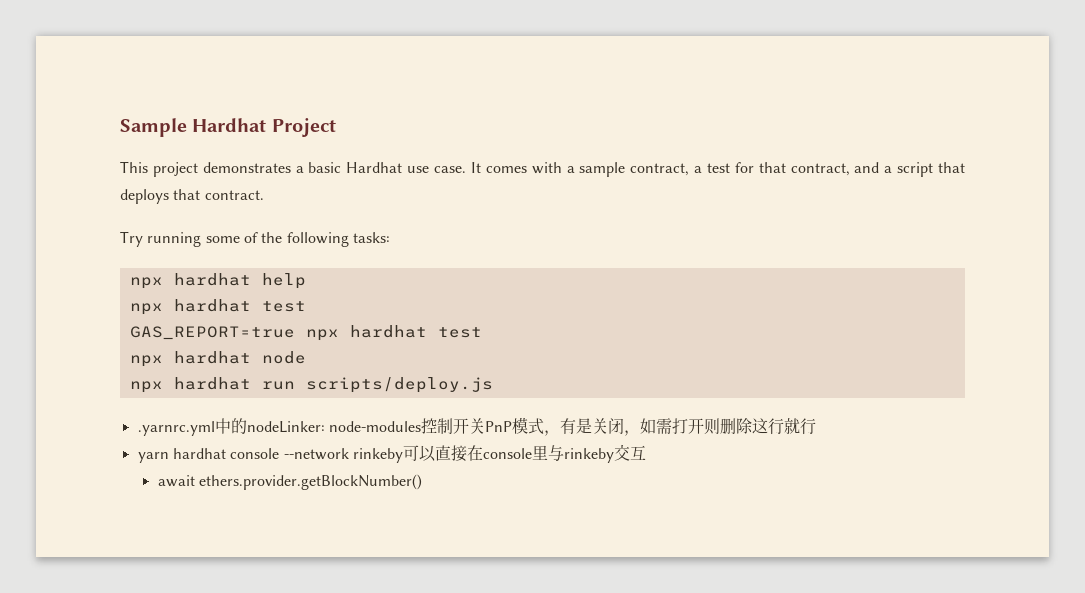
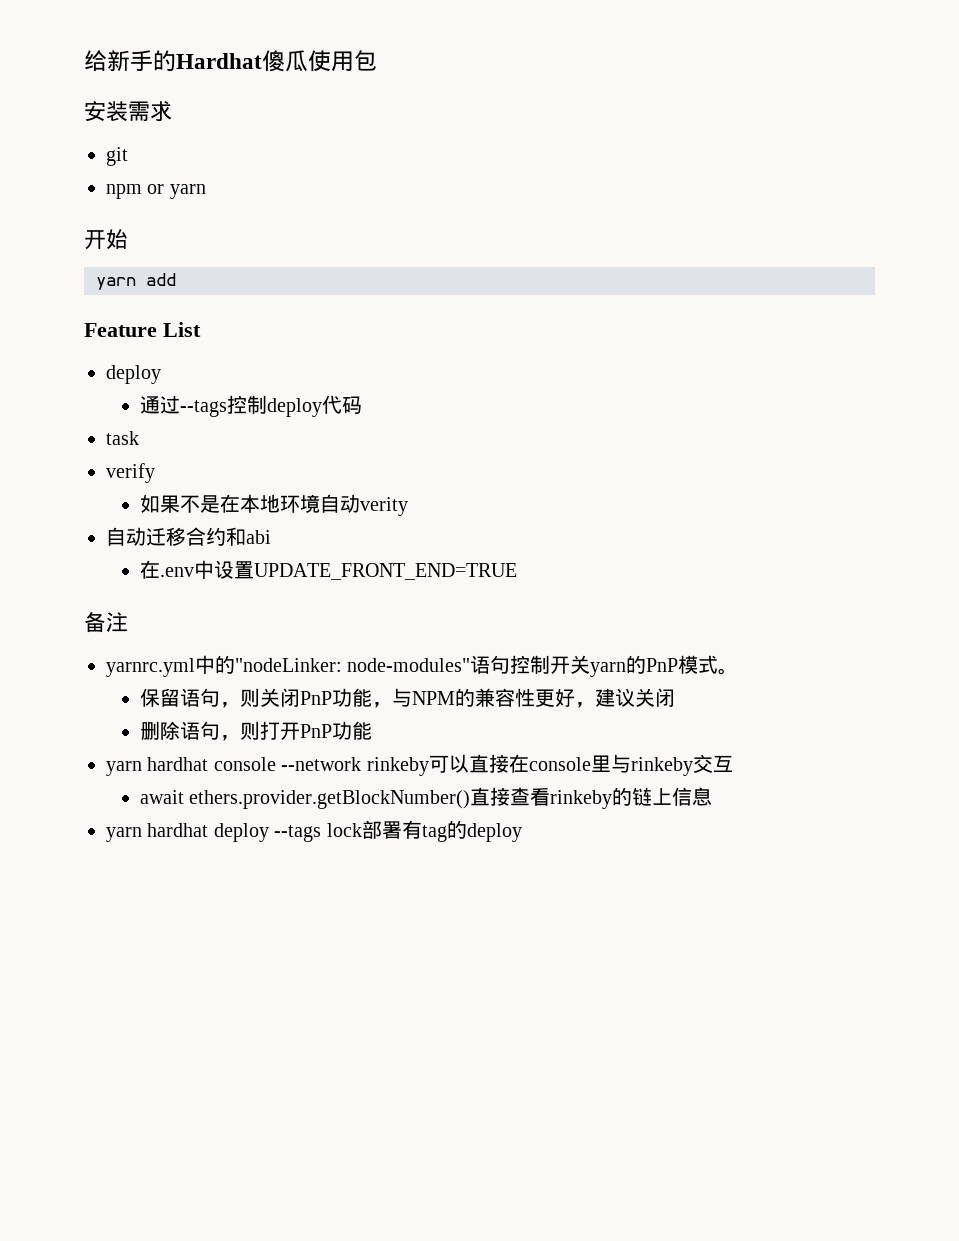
[120,118,336,137] [120,161,966,177] [120,189,264,204] [120,231,390,247] [129,273,306,289] [129,299,306,315] [129,325,482,341] [129,351,306,367] [129,377,493,393] [137,418,421,436] Sample Hardhat Project // This project demonstrates a basic Hardhat use case. It comes with a sample contract, a test for that contract, and a script that deploys that contract. // Try running some of the following tasks: // npx hardhat help // npx hardhat test // GAS_REPORT=true npx hardhat test // npx hardhat node // npx hardhat run scripts/deploy.js // .yarnrc.yml中的nodeLinker: node-modules -> [84,50,377,72] [84,101,172,122] [106,147,128,166] [106,184,206,199] [84,229,128,250] [96,273,176,290] [84,322,201,337] [106,365,161,384] [140,395,363,417] [106,431,139,445] [106,463,155,483] [140,494,409,516] [106,527,271,546] [140,560,518,580] [84,612,128,633] [106,655,511,677] 给新手的Hardhat傻瓜使用包 // 安装需求 // git // npm or yarn // 开始 // yarn add // Feature List // deploy // 通过--tags控制deploy代码 // task // verify // 如果不是在本地环境自动verity // 自动迁移合约和abi // 在.env中设置UPDATE_FRONT_END=TRUE // 备注 // yarnrc.yml中的"nodeLinker: node-modules"语句
(485, 426) none -> [590,655,647,677] yarn的
[543,418,816,436] ，有是关闭，如需打开则删除这行就行 -> [718,668,739,675] [140,688,676,708] [140,721,373,741] 。 // 保留语句，则关闭PnP功能，与NPM的兼容性更好，建议关闭 // 删除语句，则打开PnP功能
(422, 482) none -> [470,787,713,809] [106,820,522,842] 直接查看rinkeby的链上信息 // yarn hardhat deploy --tags lock部署有tag的deploy

